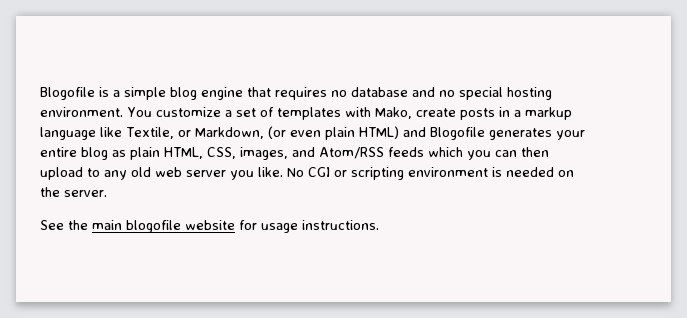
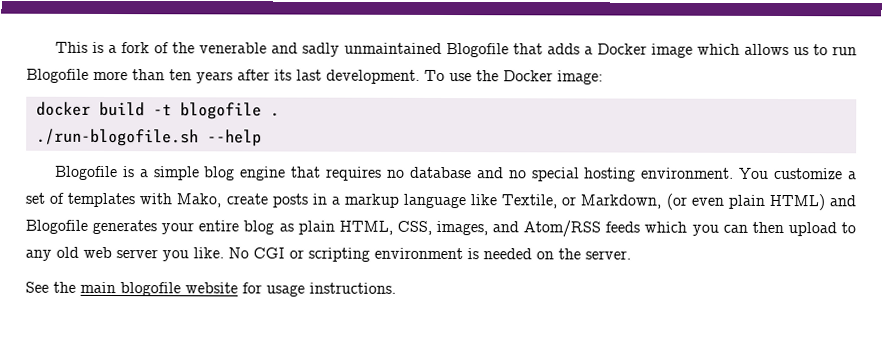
(40, 93) none -> [54,41,858,58] [26,68,603,85] [35,101,280,120] [35,128,262,147] This is a fork of the venerable and sadly unmaintained Blogofile that adds a Docker image which allows us to run Blogofile more than ten years after its last development. To use the Docker image: // docker build -t blogofile . // ./run-blogofile.sh --help //

